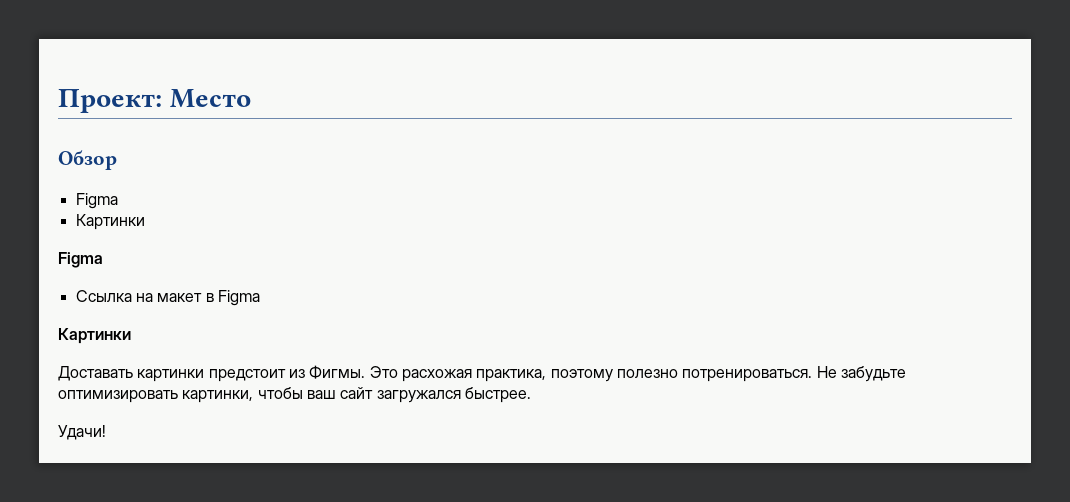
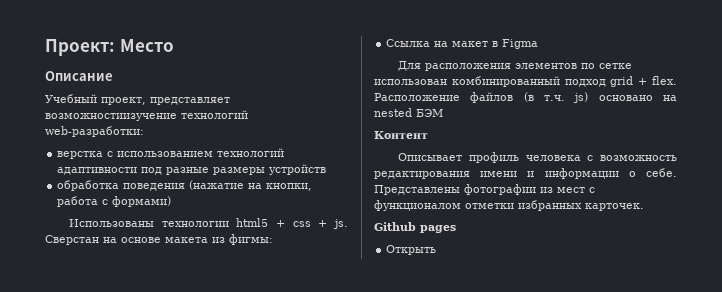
[58,150,117,170] [75,193,118,209] [75,214,145,230] [58,252,103,268] Обзор // Figma // Картинки // Figma -> [45,71,113,81] [45,94,230,105] [45,110,248,121] [45,126,144,137] [57,148,285,159] [57,164,327,175] [57,180,313,191] [57,196,172,207] [69,218,348,229] [45,234,273,245] Описание // Учебный проект, представляет возможностиизучение технологий web-разработки: // верстка с использованием технологий адаптивности под разные размеры устройств // обработка поведения (нажатие на кнопки, работа с формами) // Использованы технологии html5 + css + js. Сверстан на основе макета из фигмы:
[58,328,131,344] [58,365,906,382] [58,387,531,403] [58,425,106,440] Картинки // Доставать картинки предстоит из Фигмы. Это расхожая практика, поэтому полезно потренироваться. Не забудьте оптимизировать картинки, чтобы ваш сайт загружался быстрее. // Удачи! -> [398,61,633,71] [374,76,677,87] [374,92,677,103] [374,108,443,117] [374,131,428,139] [398,152,677,163] [374,168,677,179] [374,184,595,195] [374,200,644,211] [374,222,456,233] [386,245,437,255] Для расположения элементов по сетке использован комбинированный подход grid + flex. Расположение файлов (в т.ч. js) основано на nested БЭМ // Контент // Описывает профиль человека с возможность редактирования имени и информации о себе. Представлены фотографии из мест с функционалом отметки избранных карточек. // Github pages // Открыть

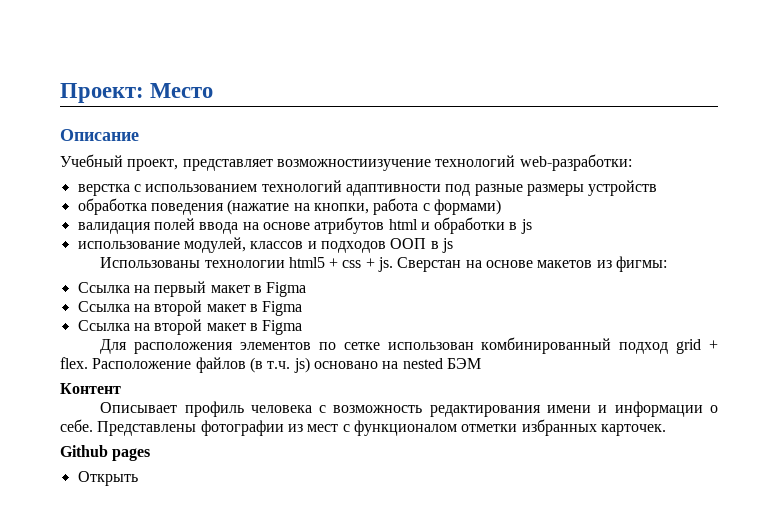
(172, 201) none -> [77,217,532,234] [77,237,453,253] // валидация полей ввода на основе атрибутов html и обработки в js // использование модулей, классов и подходов ООП в js
[165,237,208,243] макета -> [537,260,593,268] макетов
(449, 44) none -> [154,281,307,297] [77,300,303,316] [77,319,203,335] первый макет в Figma // Ссылка на второй макет в Figma // Ссылка на второй

